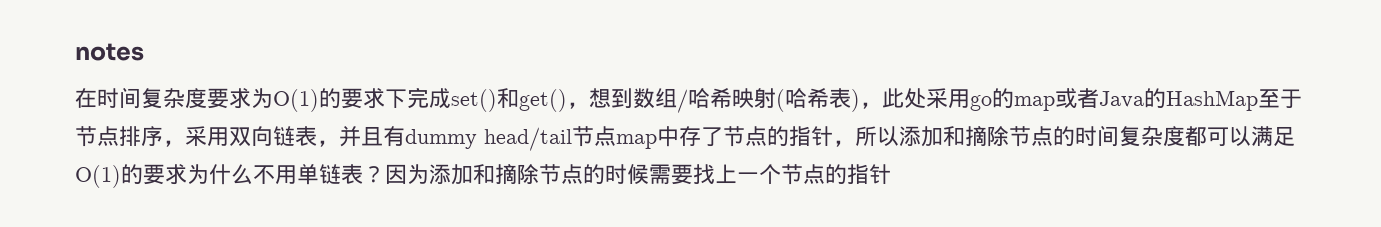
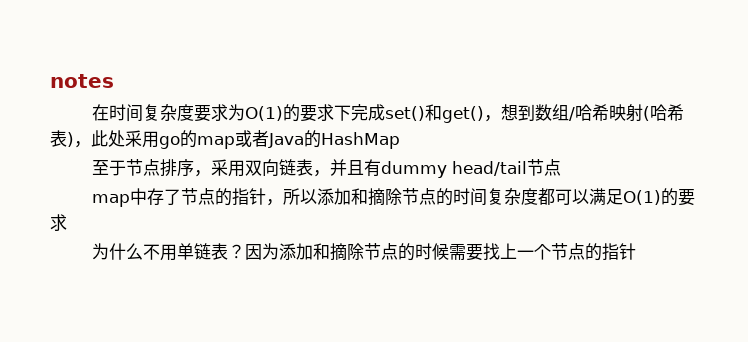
(1258, 100) none -> (400, 140) //
(616, 136) none -> (561, 167) //
(187, 174) none -> (67, 222) //

